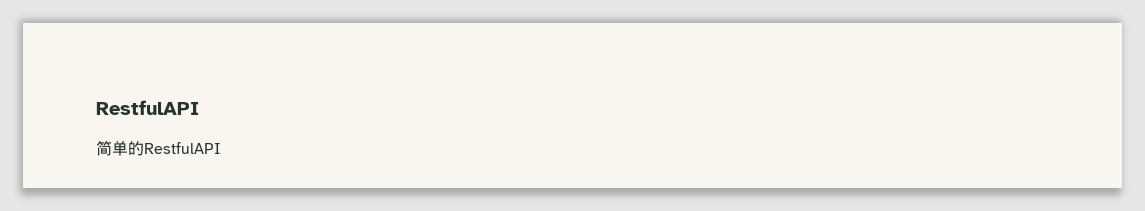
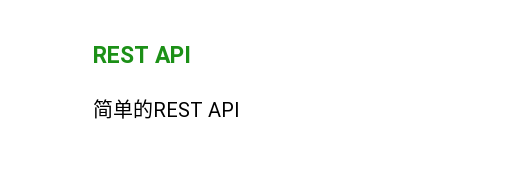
[96,100,199,115] RestfulAPI -> [93,46,192,63] REST API
[144,142,221,154] RestfulAPI -> [153,102,241,117] REST API

